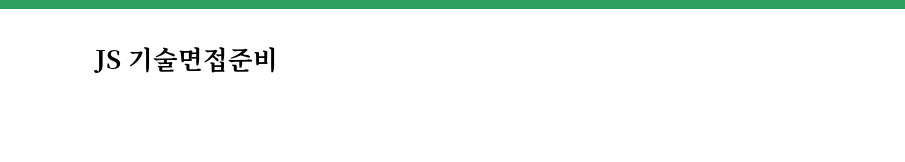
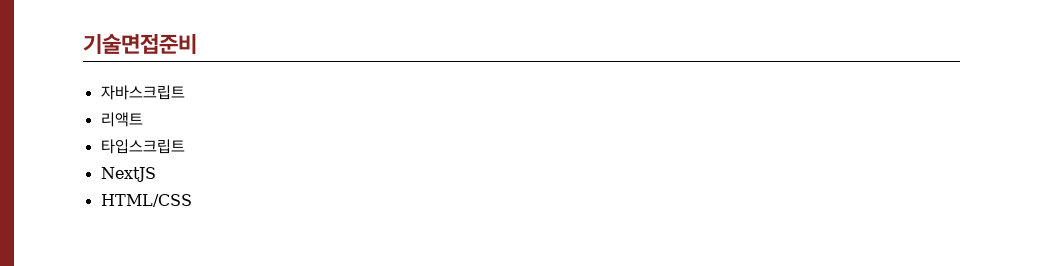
[94,50,121,73] JS -> (83, 44) none
(278, 60) none -> [100,85,185,100] [100,112,143,127] [100,139,185,154] [100,167,156,182] [100,194,192,207] // 자바스크립트 // 리액트 // 타입스크립트 // NextJS // HTML/CSS

